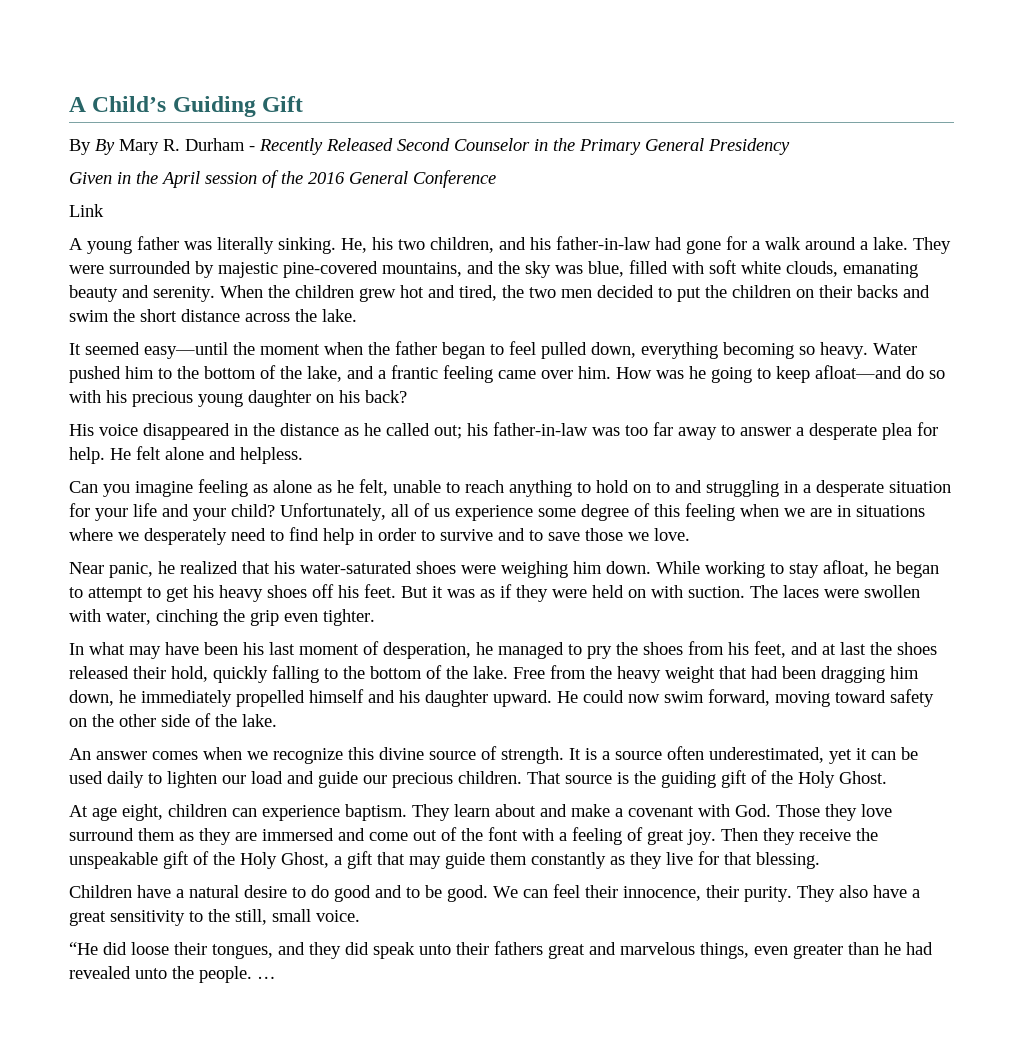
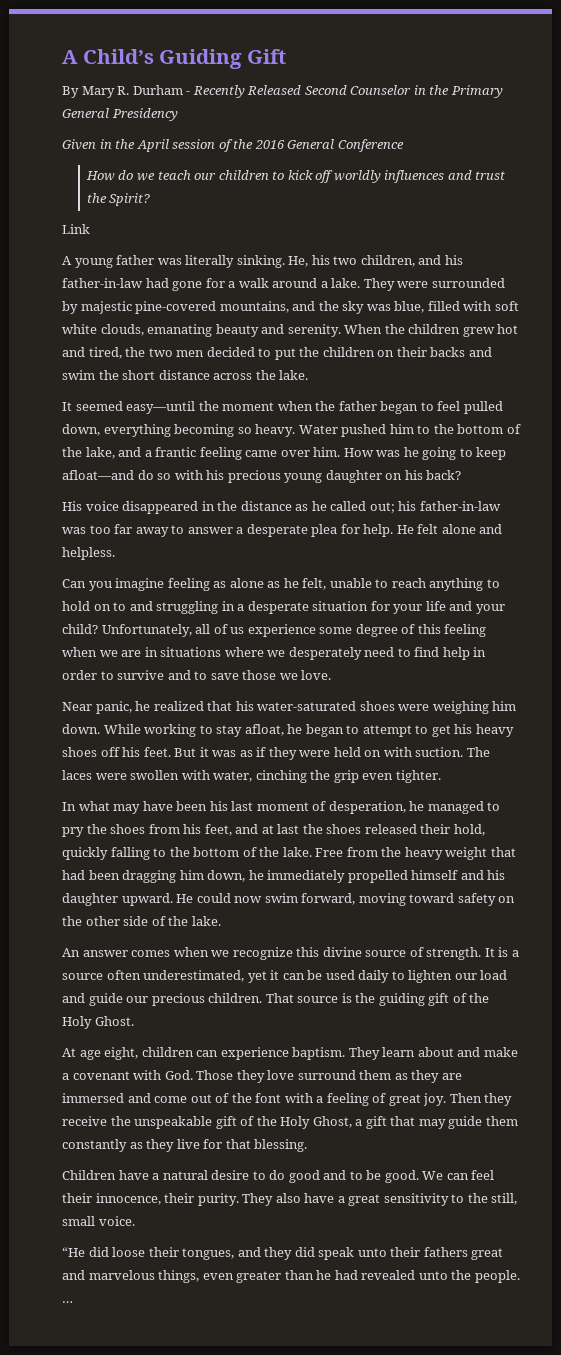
[95,139,115,155] By -> (79, 92) none
(496, 179) none -> [85,170,506,183] [86,193,151,206] // How do we teach our children to kick off worldly influences and trust the Spirit?

